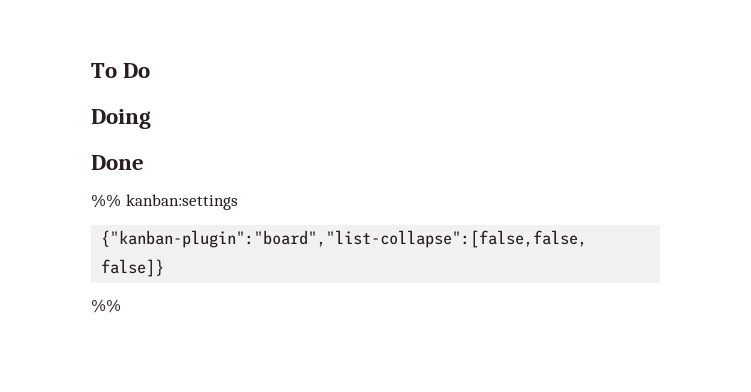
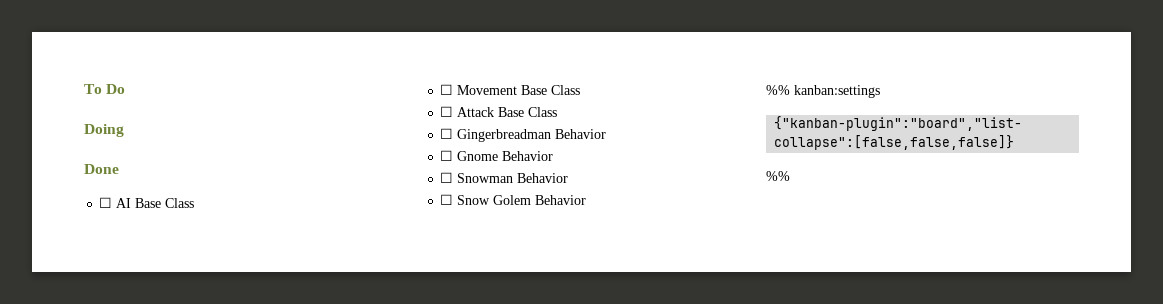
(144, 162) none -> [99,197,195,208] [440,84,581,95] [440,106,558,117] [440,128,607,142] [440,150,554,161] [440,172,569,183] [440,194,587,205] // ☐ AI Base Class // ☐ Movement Base Class // ☐ Attack Base Class // ☐ Gingerbreadman Behavior // ☐ Gnome Behavior // ☐ Snowman Behavior // ☐ Snow Golem Behavior

